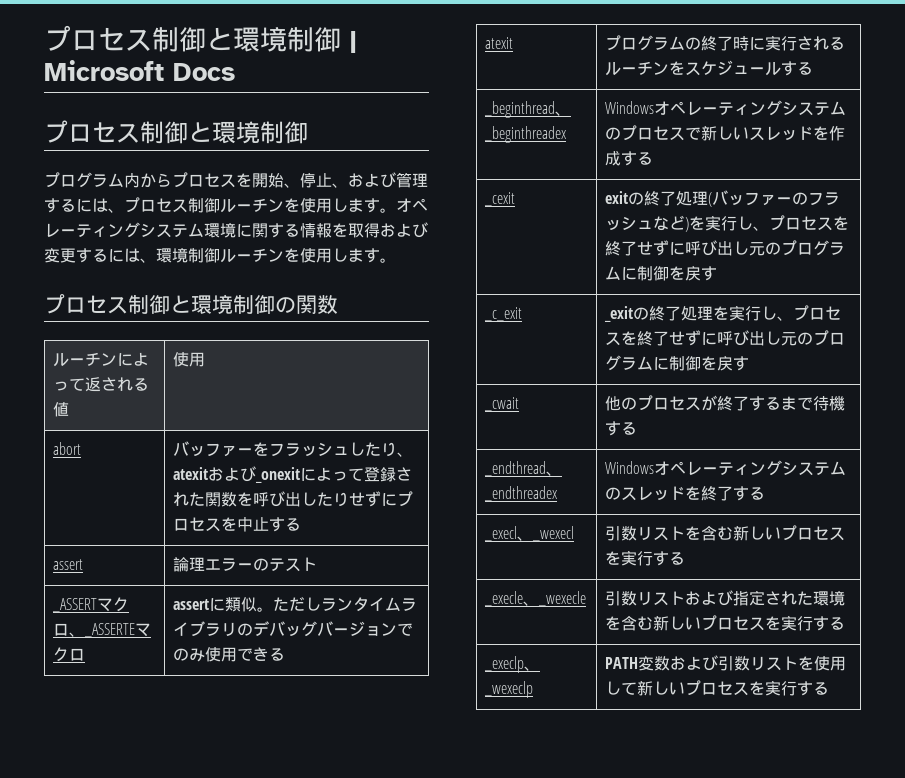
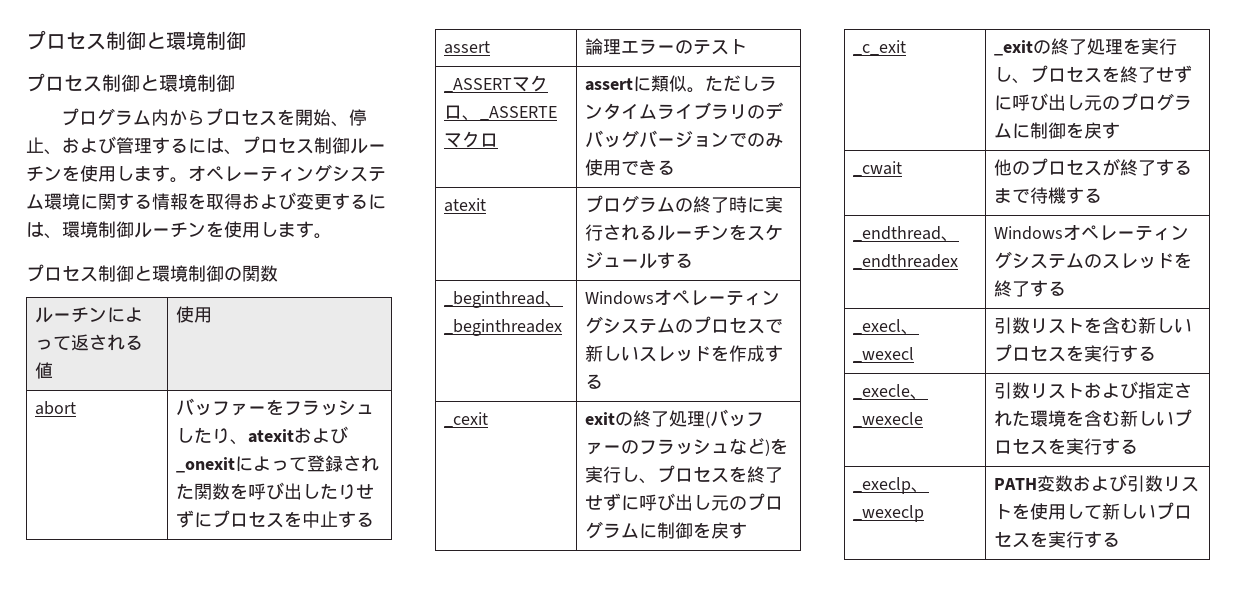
[44,25,356,53] [44,60,235,81] プロセス制御と環境制御 | Microsoft Docs -> [26,30,246,50] プロセス制御と環境制御

